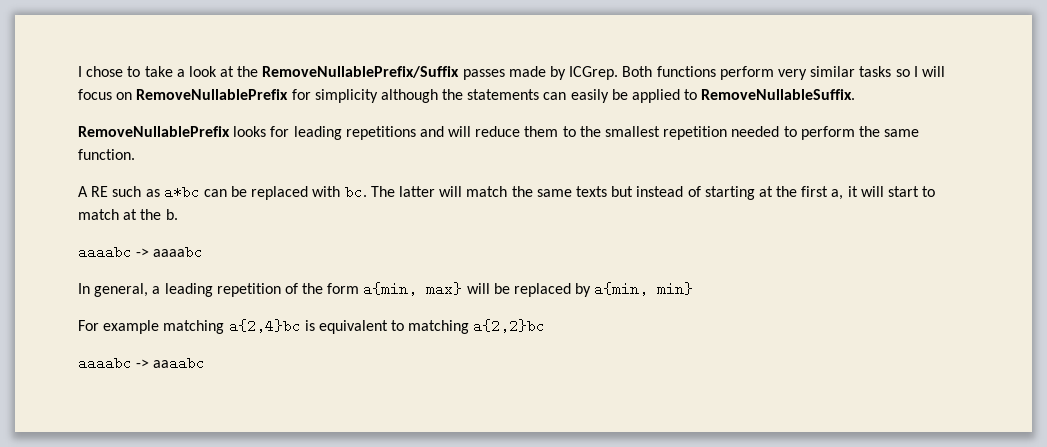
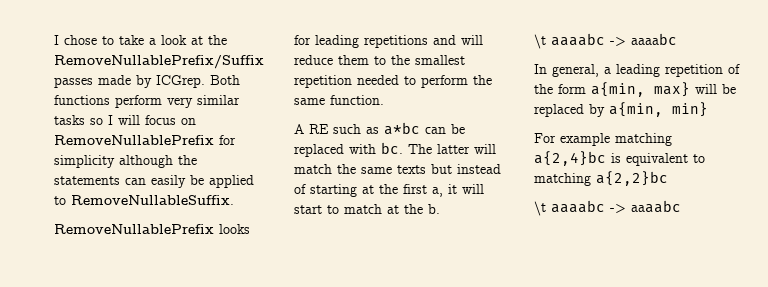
(178, 214) none -> [534,34,546,49] \t
(546, 326) none -> [534,201,546,216] \t

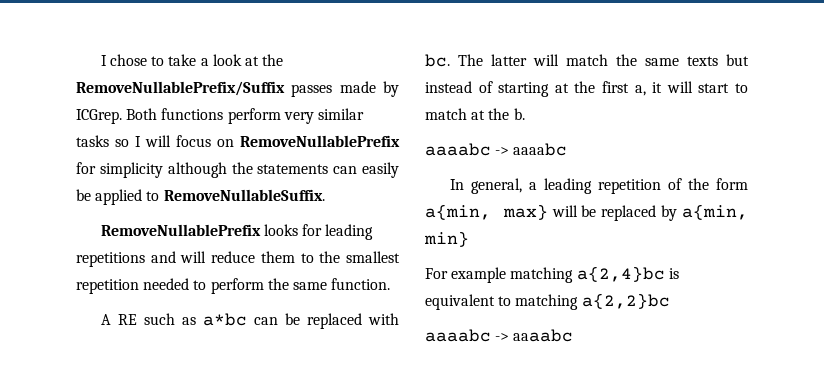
[534,34,546,49] \t -> (525, 114) none
[534,201,546,216] \t -> (670, 301) none

